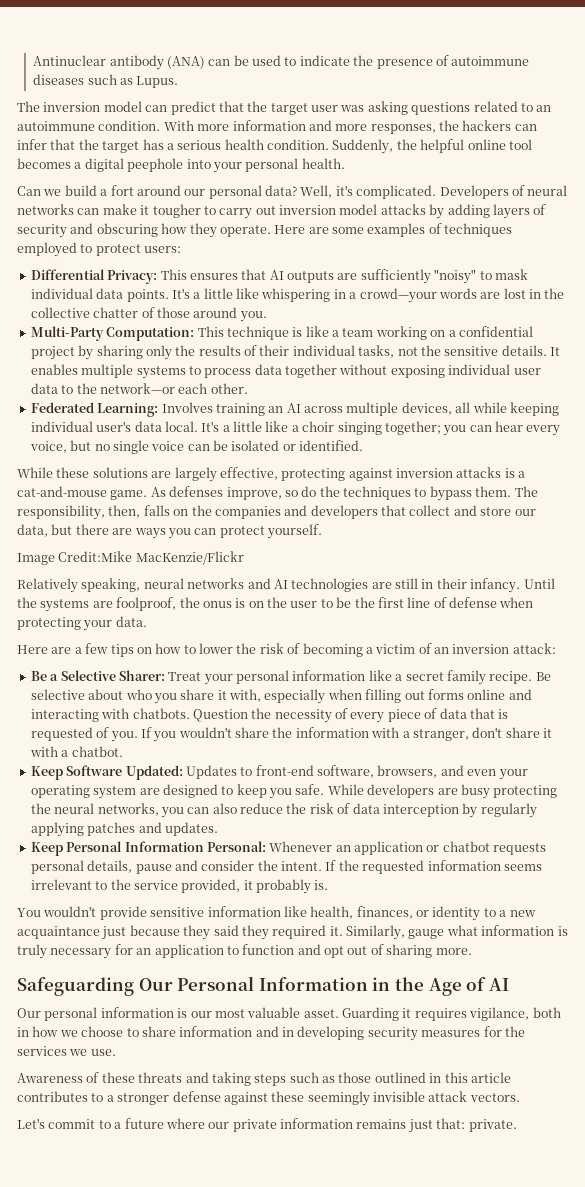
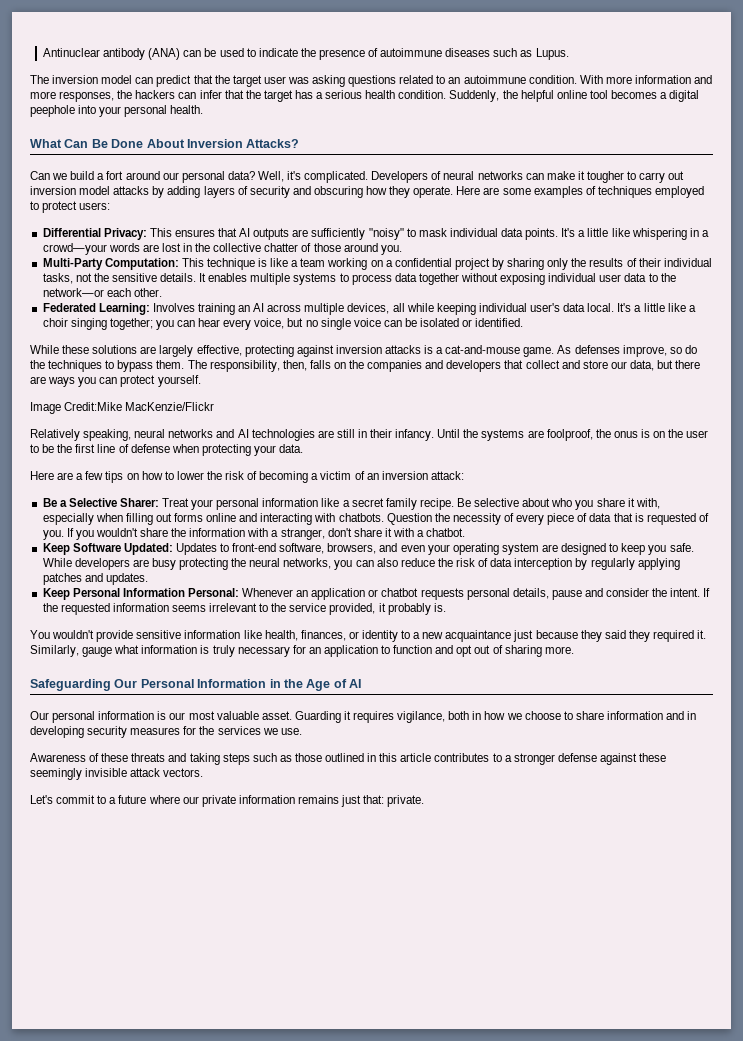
(345, 163) none -> [30,139,300,148] // What Can Be Done About Inversion Attacks?

